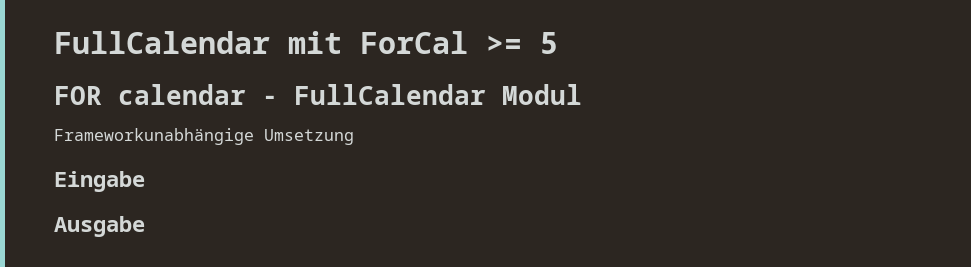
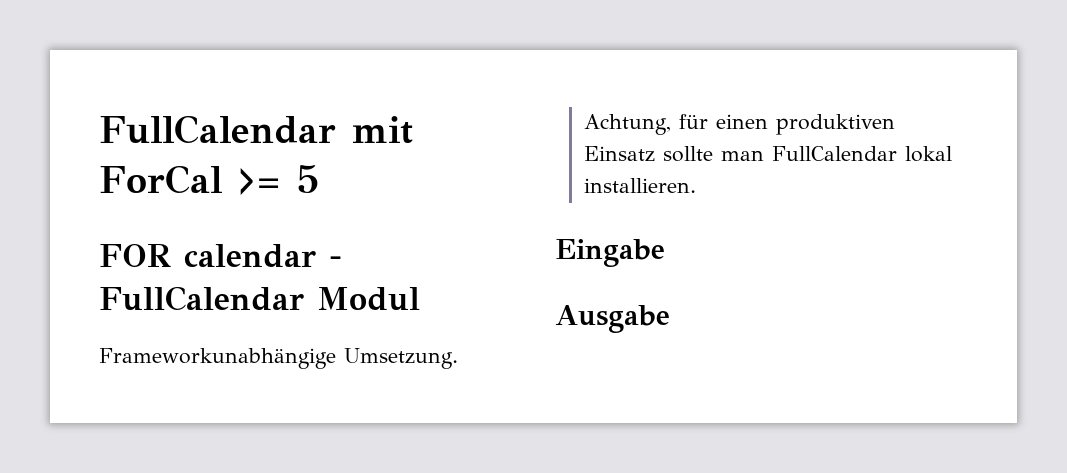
[264,129,354,145] Umsetzung -> [344,348,458,369] [584,114,896,135] [584,146,953,162] [584,178,697,193] Umsetzung. // Achtung, für einen produktiven Einsatz sollte man FullCalendar lokal installieren.

